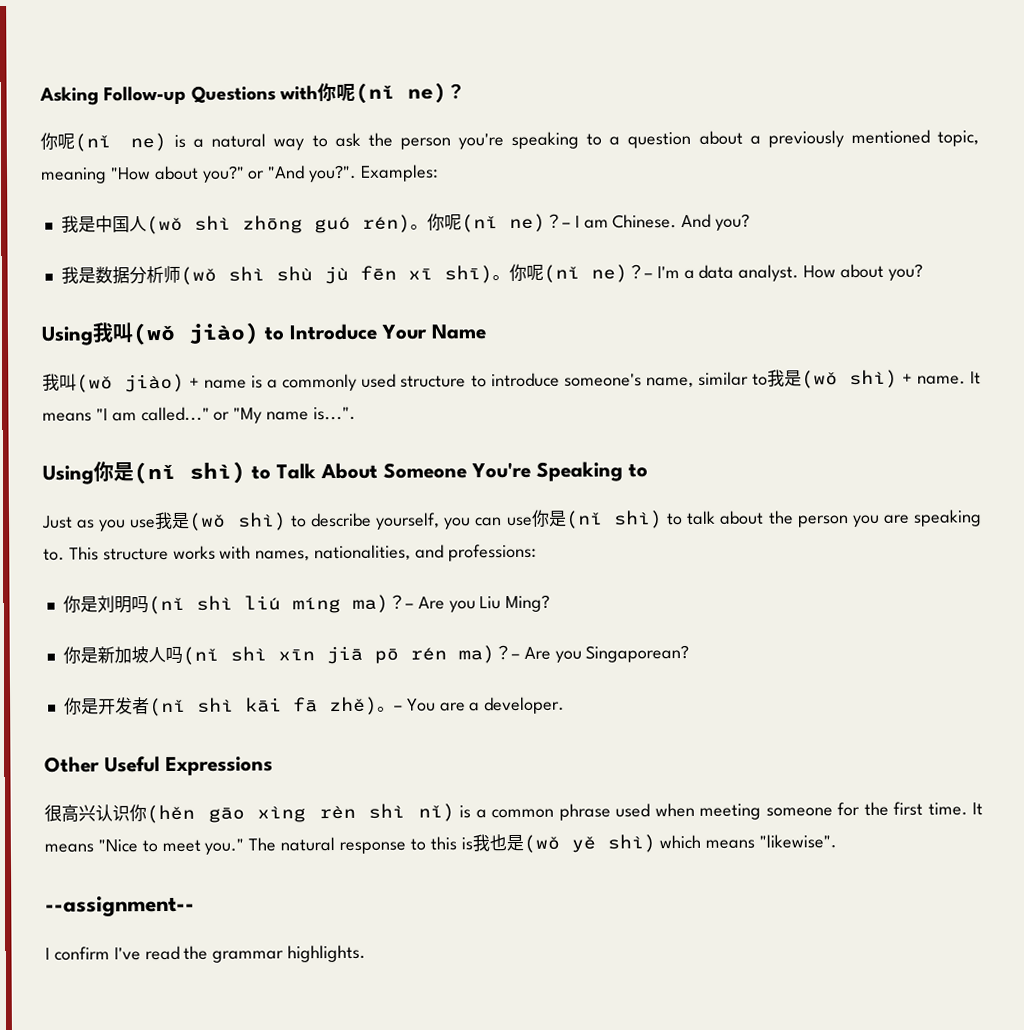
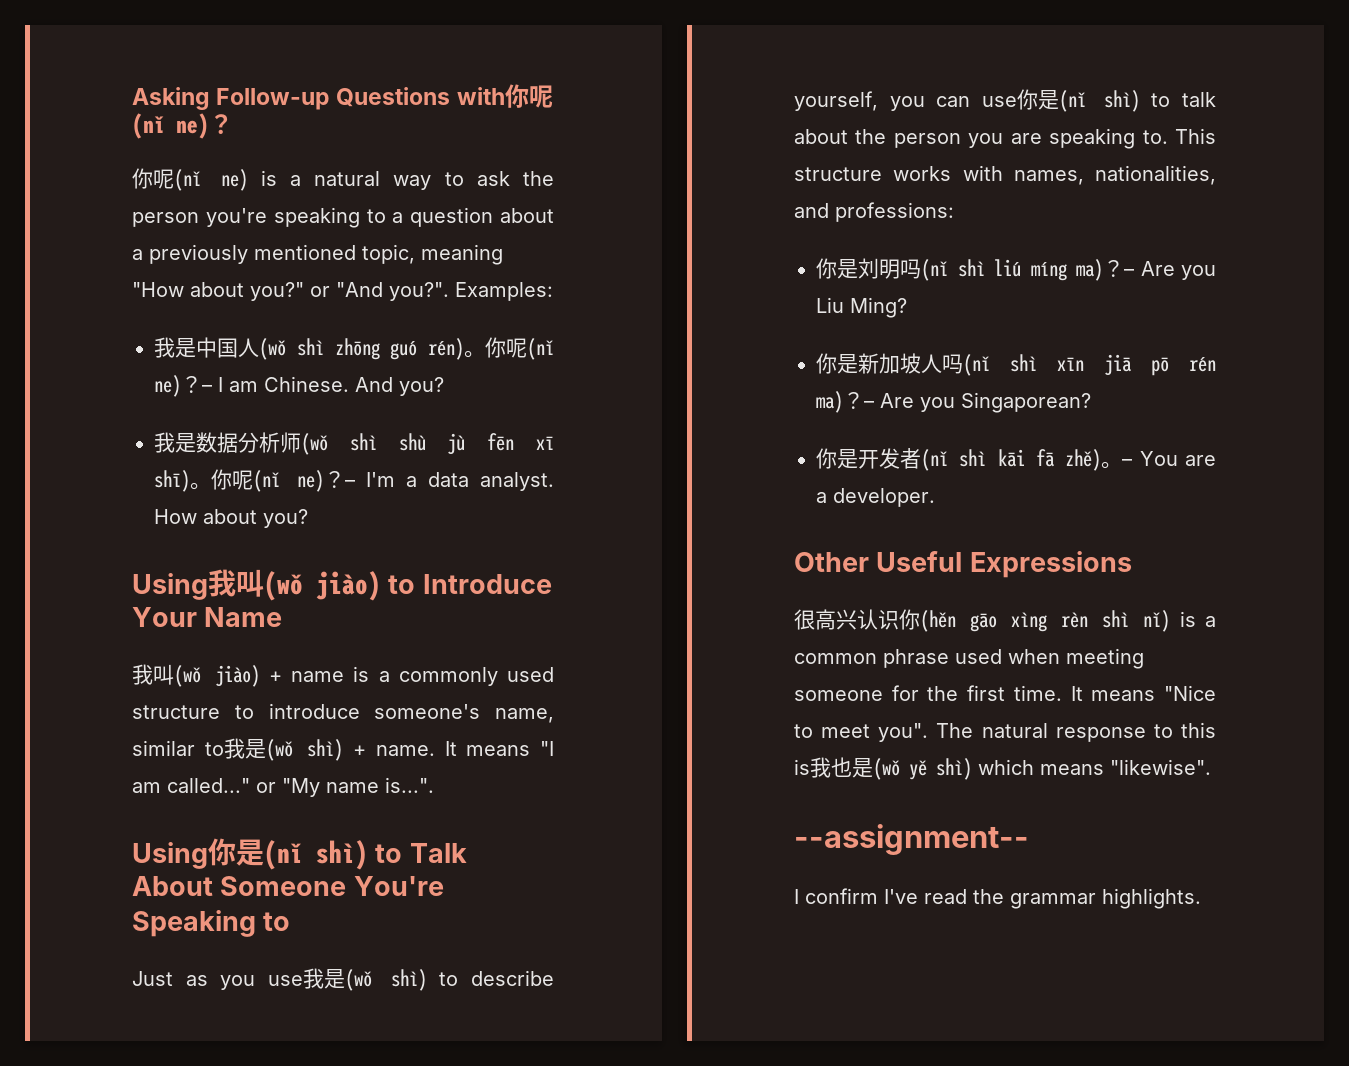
[204,838,245,855] you." -> [878,723,929,742] you".

